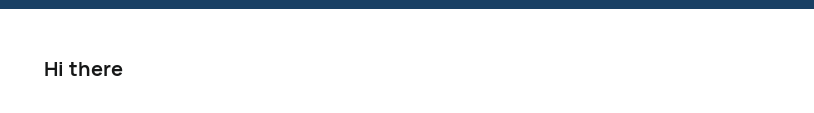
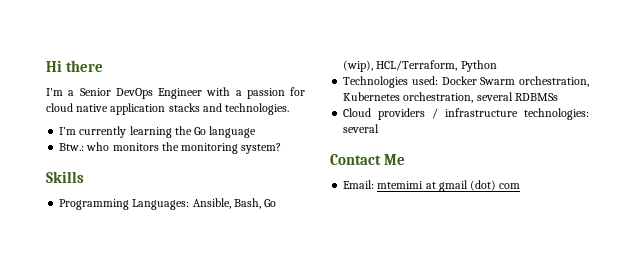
(124, 69) none -> [46,87,305,99] [46,103,290,115] [59,126,257,138] [59,142,282,154] [46,171,84,183] [59,198,277,210] [343,60,497,72] [343,76,589,88] [343,92,558,103] [343,108,589,120] [343,124,380,133] [330,154,406,165] [343,180,521,192] // I'm a Senior DevOps Engineer with a passion for cloud native application stacks and technologies. // I’m currently learning the Go language // Btw.: who monitors the monitoring system? // Skills // Programming Languages: Ansible, Bash, Go (wip), HCL/Terraform, Python // Technologies used: Docker Swarm orchestration, Kubernetes orchestration, several RDBMSs // Cloud providers / infrastructure technologies: several // Contact Me // Email: mtemimi at gmail (dot) com

